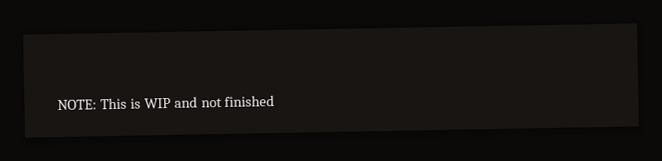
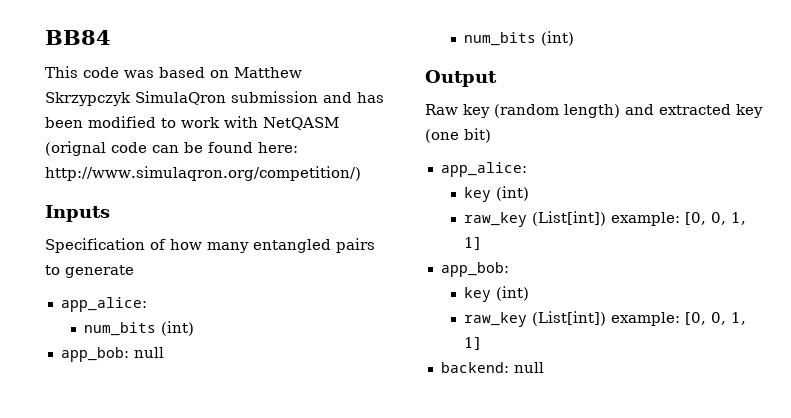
[57,95,276,111] NOTE: This is WIP and not finished -> [45,30,111,45] [45,66,302,78] [45,91,384,106] [45,116,339,130] [45,141,298,156] [45,166,361,181] [45,205,110,222] [45,238,375,253] [45,265,134,278] [60,297,147,312] [83,321,194,336] [60,347,164,362] [463,31,574,46] [425,70,497,87] [425,104,763,118] [425,128,491,143] [440,162,527,177] [463,186,529,202] [463,211,746,227] [463,237,480,250] [440,262,509,277] [463,286,529,302] [463,311,746,327] [463,337,480,350] [440,362,544,373] BB84 // This code was based on Matthew Skrzypczyk SimulaQron submission and has been modified to work with NetQASM (orignal code can be found here: http://www.simulaqron.org/competition/) // Inputs // Specification of how many entangled pairs to generate // app_alice: // num_bits (int) // app_bob: null // num_bits (int) // Output // Raw key (random length) and extracted key (one bit) // app_alice: // key (int) // raw_key (List[int]) example: [0, 0, 1, 1] // app_bob: // key (int) // raw_key (List[int]) example: [0, 0, 1, 1] // backend: null

